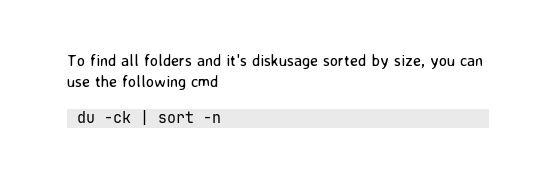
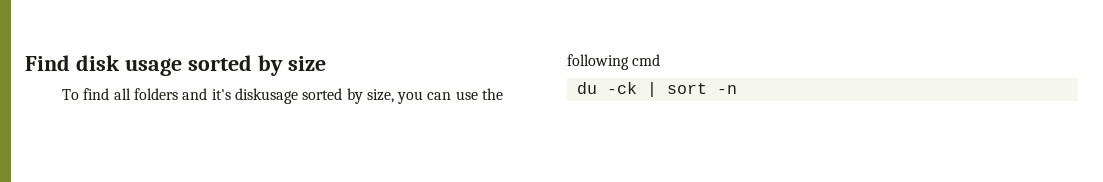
(67, 60) none -> [25,55,326,76] Find disk usage sorted by size //

